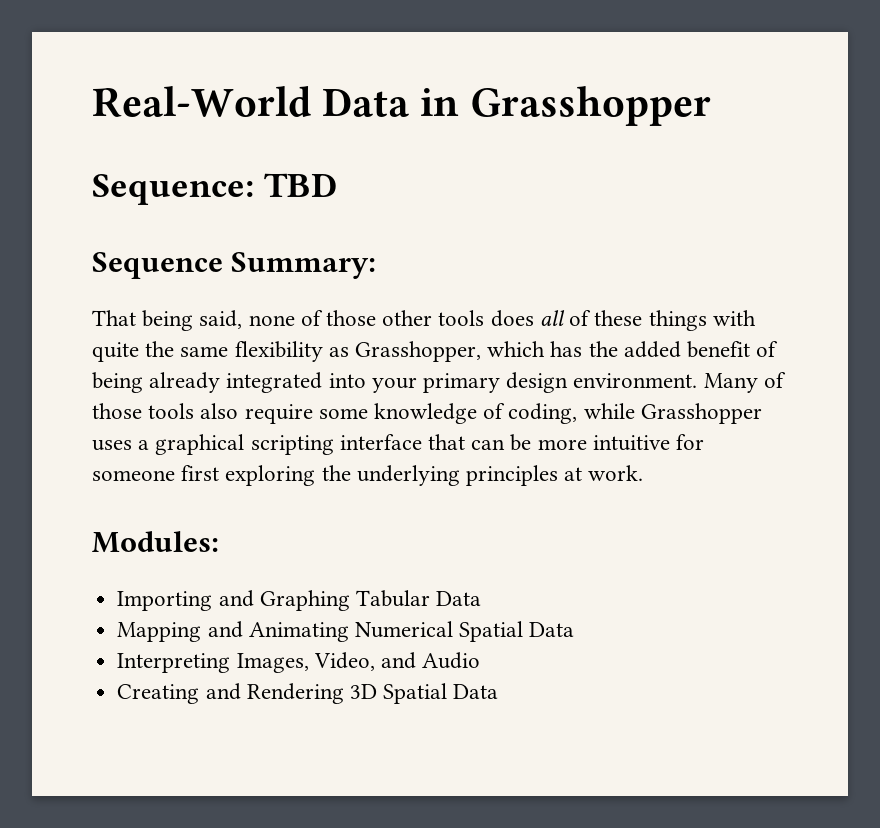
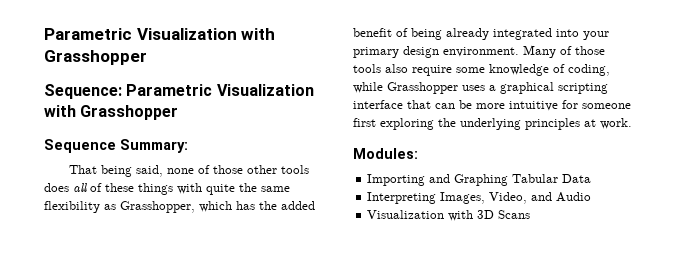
[92,86,460,117] Real-World Data in -> [44,28,276,40] Parametric Visualization with
[263,173,337,197] TBD -> [126,84,314,96] [44,105,179,120] Parametric Visualization with Grasshopper
[117,621,575,642] // Mapping and Animating Numerical Spatial Data -> (592, 178) none
[117,683,499,704] Creating and Rendering 3D Spatial Data -> [367,210,531,221] Visualization with 3D Scans

